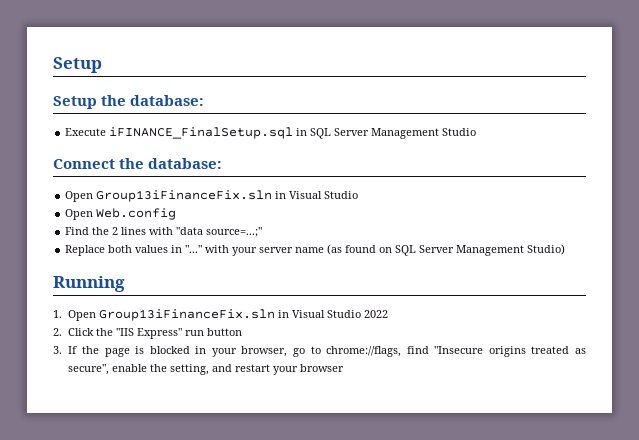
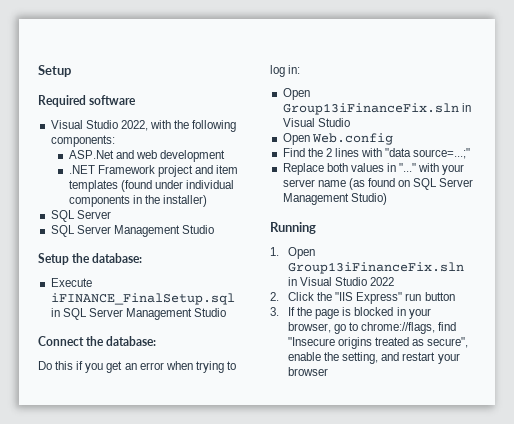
[53,57,102,73] Setup -> [38,65,71,77] [38,95,137,107] [50,120,237,132] [50,135,115,147] [68,150,225,162] [68,165,239,177] [68,180,234,192] [68,195,207,207] [50,210,111,222] [50,225,214,237] Setup // Required software // Visual Studio 2022, with the following components: // ASP.Net and web development // .NET Framework project and item templates (found under individual components in the installer) // SQL Server // SQL Server Management Studio
(223, 163) none -> [38,361,236,373] [270,65,301,77] // Do this if you get an error when trying to log in:

